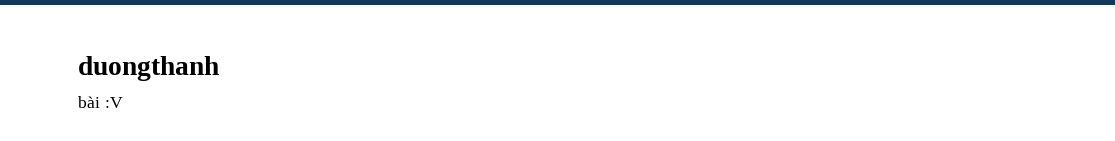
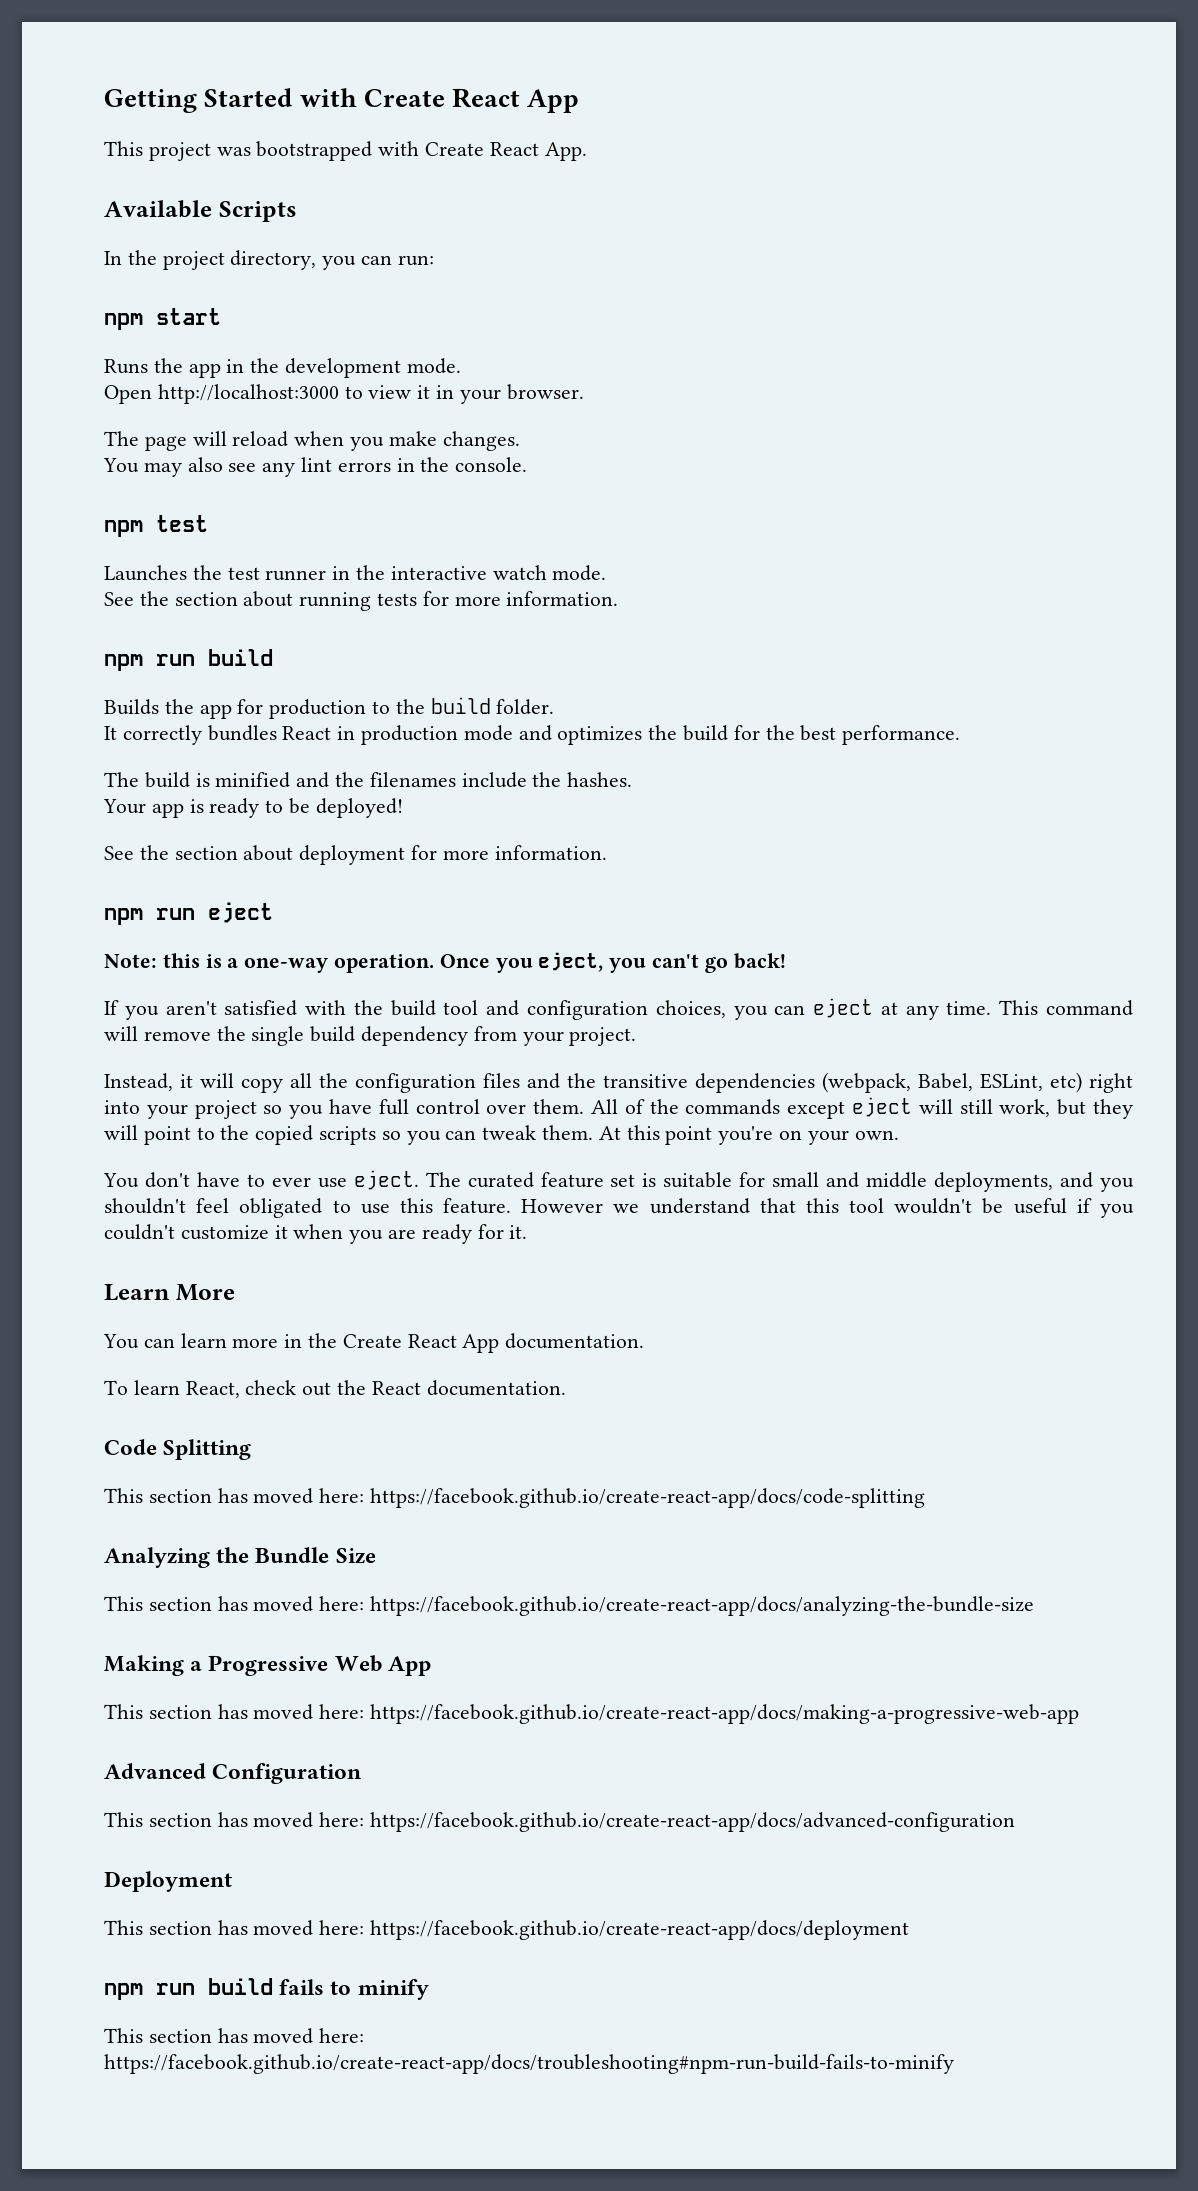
[78,56,219,81] [78,96,123,108] duongthanh // bài :V -> [104,88,580,113] [104,141,587,161] [104,200,297,222] [104,250,434,270] [104,308,221,330] [104,358,461,378] [104,384,584,404] [104,431,520,451] [103,457,528,477] [104,515,208,537] [104,565,607,581] [104,591,619,611] [104,649,273,671] [104,697,555,719] [104,725,961,745] [104,772,633,788] [103,798,403,818] [104,845,607,865] [104,902,273,925] [104,952,786,973] [104,998,1134,1020] [104,1026,637,1046] [104,1072,1133,1093] [104,1097,1133,1119] [104,1125,899,1145] [103,1170,1134,1192] [104,1198,1134,1218] [104,1224,528,1244] [104,1284,235,1301] [103,1333,645,1353] [104,1380,566,1398] [104,1439,252,1460] [104,1488,926,1508] [104,1547,376,1568] [104,1596,1035,1616] [104,1655,431,1676] [104,1704,1080,1724] [104,1763,362,1784] [104,1812,1016,1832] [104,1871,232,1892] [104,1920,910,1940] [104,1978,429,2000] [104,2028,365,2044] [104,2054,954,2074] Getting Started with Create React App // This project was bootstrapped with Create React App. // Available Scripts // In the project directory, you can run: // npm start // Runs the app in the development mode. // Open http://localhost:3000 to view it in your browser. // The page will reload when you make changes. // You may also see any lint errors in the console. // npm test // Launches the test runner in the interactive watch mode. // See the section about running tests for more information. // npm run build // Builds the app for production to the build folder. // It correctly bundles React in production mode and optimizes the build for the best performance. // The build is minified and the filenames include the hashes. // Your app is ready to be deployed! // See the section about deployment for more information. // npm run eject // Note: this is a one-way operation. Once you eject, you can't go back! // If you aren't satisfied with the build tool and configuration choices, you can eject at any time. This command will remove the single build dependency from your project. // Instead, it will copy all the configuration files and the transitive dependencies (webpack, Babel, ESLint, etc) right into your project so you have full control over them. All of the commands except eject will still work, but they will point to the copied scripts so you can tweak them. At this point you're on your own. // You don't have to ever use eject. The curated feature set is suitable for small and middle deployments, and you shouldn't feel obligated to use this feature. However we understand that this tool wouldn't be useful if you couldn't customize it when you are ready for it. // Learn More // You can learn more in the Create React App documentation. // To learn React, check out the React documentation. // Code Splitting // This section has moved here: https://facebook.github.io/create-react-app/docs/code-splitting // Analyzing the Bundle Size // This section has moved here: https://facebook.github.io/create-react-app/docs/analyzing-the-bundle-size // Making a Progressive Web App // This section has moved here: https://facebook.github.io/create-react-app/docs/making-a-progressive-web-app // Advanced Configuration // This section has moved here: https://facebook.github.io/create-react-app/docs/advanced-configuration // Deployment // This section has moved here: https://facebook.github.io/create-react-app/docs/deployment // npm run build fails to minify // This section has moved here: https://facebook.github.io/create-react-app/docs/troubleshooting#npm-run-build-fails-to-minify

